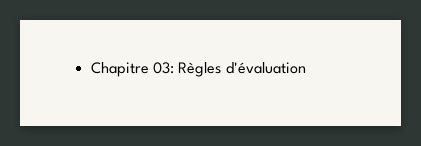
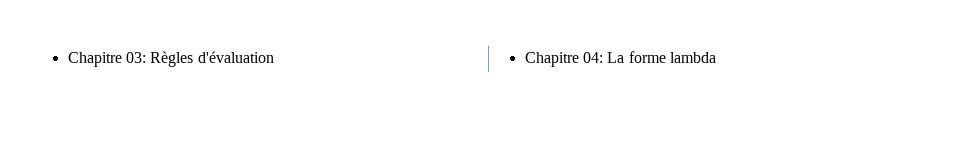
(306, 68) none -> [524,51,716,67] // Chapitre 04: La forme lambda

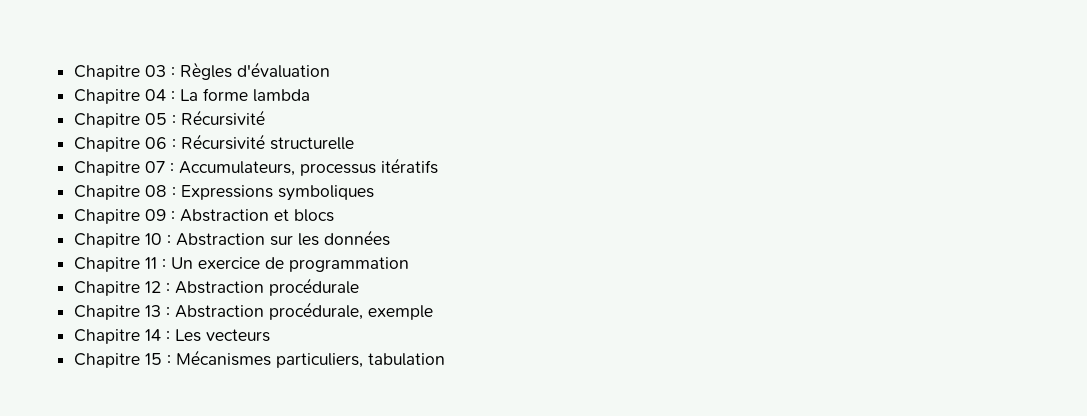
[67,52,146,67] Chapitre 03: -> [74,65,176,80] Chapitre 03 :
[582,52,603,63] 04: -> [145,89,176,101] 04 :
(716, 57) none -> [74,110,266,128] [74,134,355,152] [74,158,439,176] [74,185,375,201] [74,209,335,224] [74,230,391,248] [74,257,410,272] [74,278,360,296] [74,302,434,320] [74,329,271,344] [74,350,446,368] // Chapitre 05 : Récursivité // Chapitre 06 : Récursivité structurelle // Chapitre 07 : Accumulateurs, processus itératifs // Chapitre 08 : Expressions symboliques // Chapitre 09 : Abstraction et blocs // Chapitre 10 : Abstraction sur les données // Chapitre 11 : Un exercice de programmation // Chapitre 12 : Abstraction procédurale // Chapitre 13 : Abstraction procédurale, exemple // Chapitre 14 : Les vecteurs // Chapitre 15 : Mécanismes particuliers, tabulation

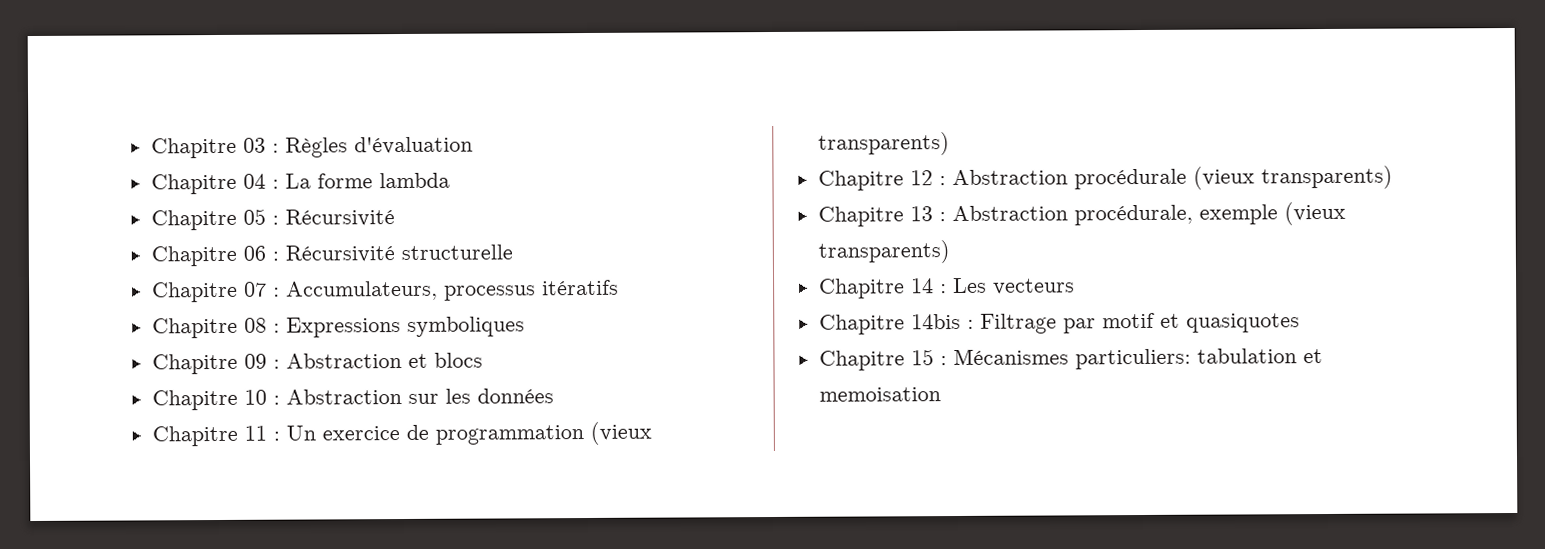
(410, 264) none -> [589,421,652,445] [817,132,950,156] (vieux transparents)
(360, 287) none -> [1192,165,1393,190] (vieux transparents)
(434, 312) none -> [1283,201,1346,226] [817,240,950,264] (vieux transparents)
(271, 335) none -> [818,312,1300,335] // Chapitre 14bis : Filtrage par motif et quasiquotes
[276,353,446,368] particuliers, tabulation -> [1074,348,1323,370] [818,387,941,402] particuliers: tabulation et memoisation

